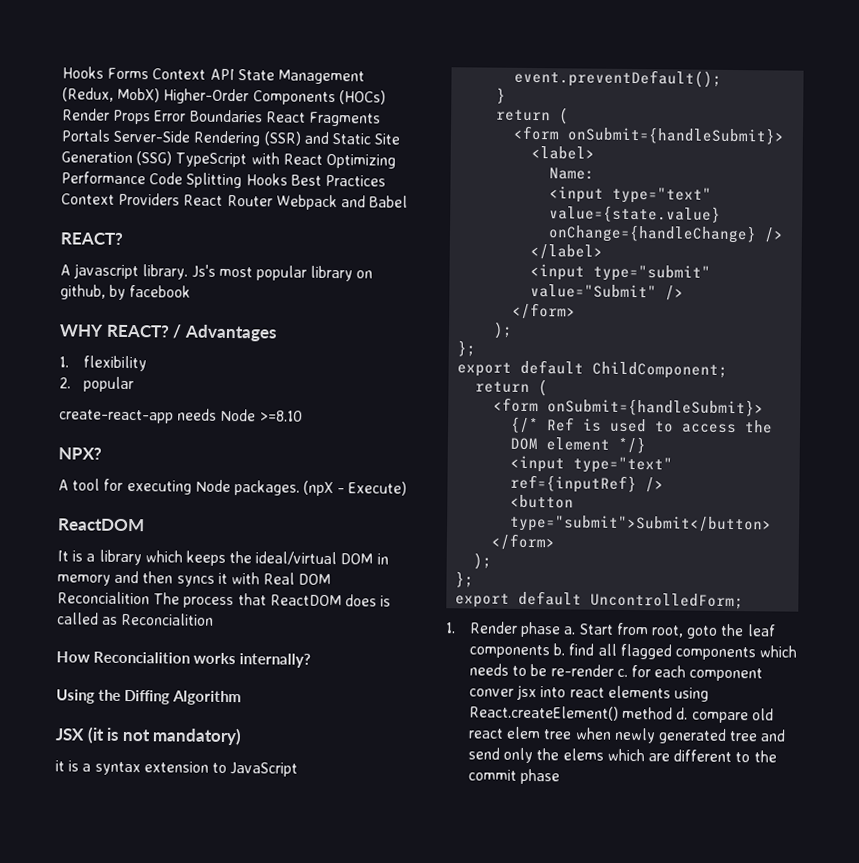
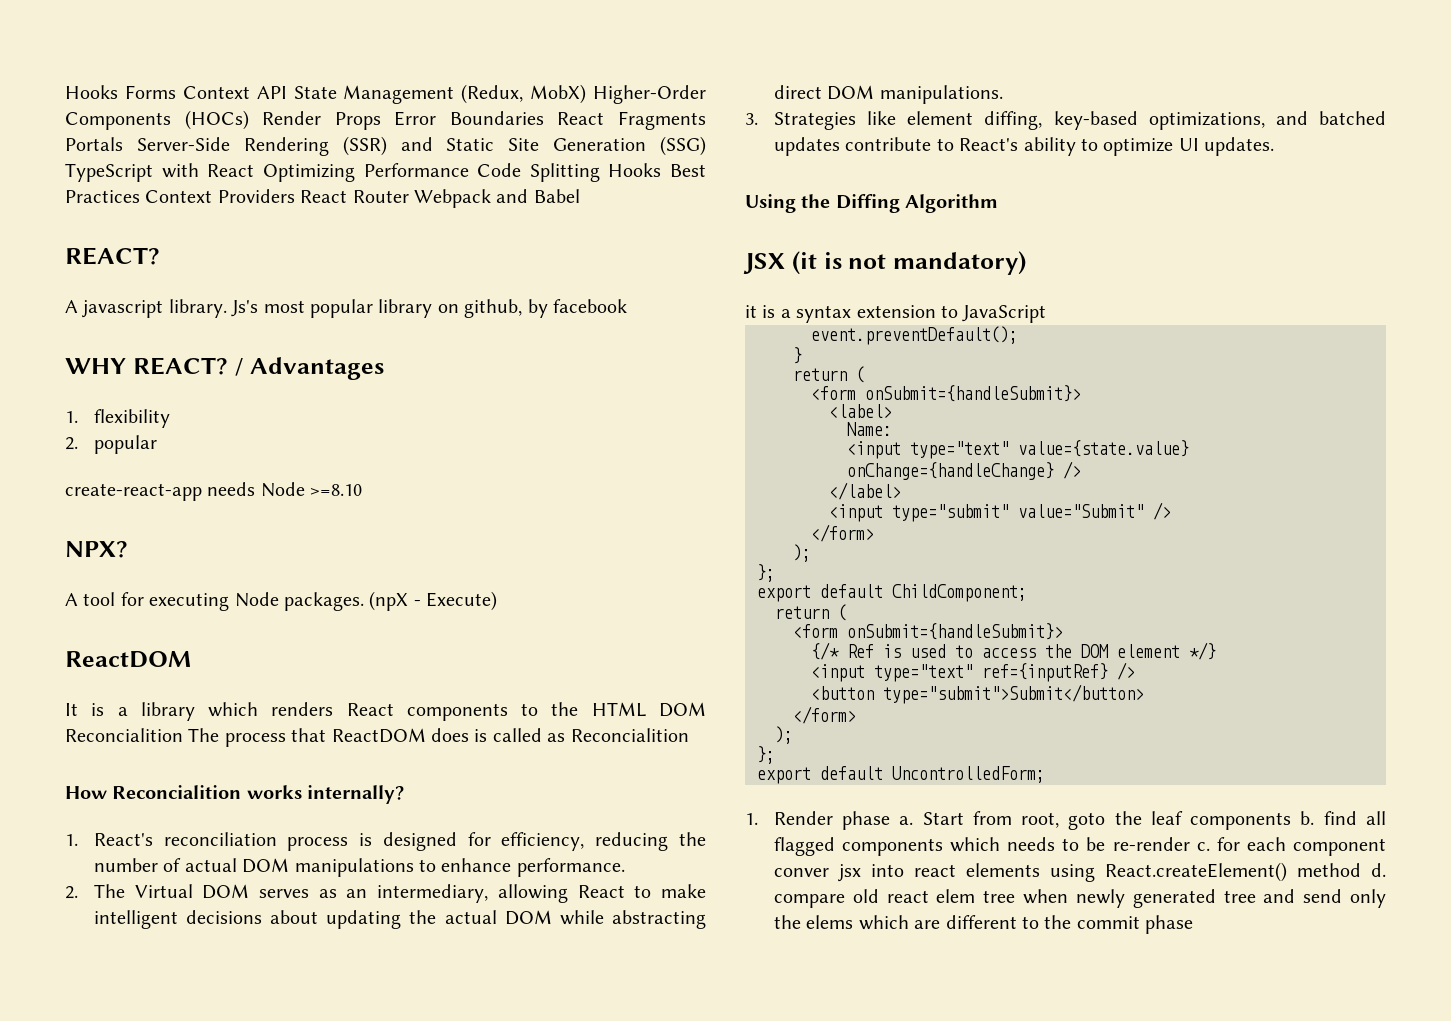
[185,550,389,566] [57,570,296,587] keeps the ideal/virtual DOM in memory and then syncs it with Real -> [271,702,646,721] renders React components to the HTML
(311, 660) none -> [65,832,706,851] [93,858,625,877] [65,884,707,903] [93,910,706,929] [773,85,1003,104] [745,111,1386,130] [773,137,1275,156] // 1. React's reconciliation process is designed for efficiency, reducing the number of actual DOM manipulations to enhance performance. // 2. The Virtual DOM serves as an intermediary, allowing React to make intelligent decisions about updating the actual DOM while abstracting direct DOM manipulations. // 3. Strategies like element diffing, key-based optimizations, and batched updates contribute to React's ability to optimize UI updates.

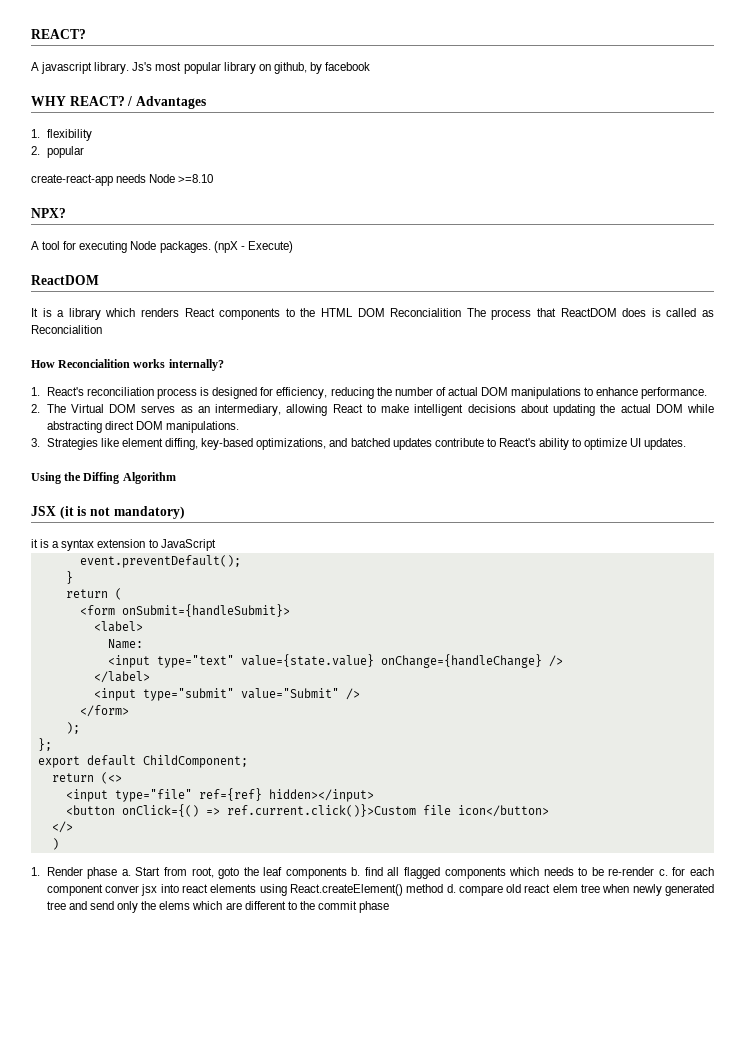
[65,84,706,104] [65,110,706,130] [65,136,706,156] [65,163,706,182] [65,189,580,208] Hooks Forms Context API State Management (Redux, MobX) Higher-Order Components (HOCs) Render Props Error Boundaries React Fragments Portals Server-Side Rendering (SSR) and Static Site Generation (SSG) TypeScript with React Optimizing Performance Code Splitting Hooks Best Practices Context Providers React Router Webpack and Babel // -> (31, 34) none
[838,604,847,621] [793,623,1063,640] [811,642,1216,660] [811,662,1135,682] [811,684,1144,704] [793,706,856,724] [775,726,793,744] [757,746,775,764] [757,766,1045,784] ( // <form onSubmit={handleSubmit}> // {/* Ref is used to access the DOM element */} // <input type="text" ref={inputRef} /> // <button type="submit">Submit</button> // </form> // ); // }; // export default UncontrolledForm; -> [100,772,122,784] [65,788,374,802] [65,804,549,817] [51,821,73,833] [51,838,59,850] (<> // <input type="file" ref={ref} hidden></input> // <button onClick={() => ref.current.click()}>Custom file icon</button> // </> // )

